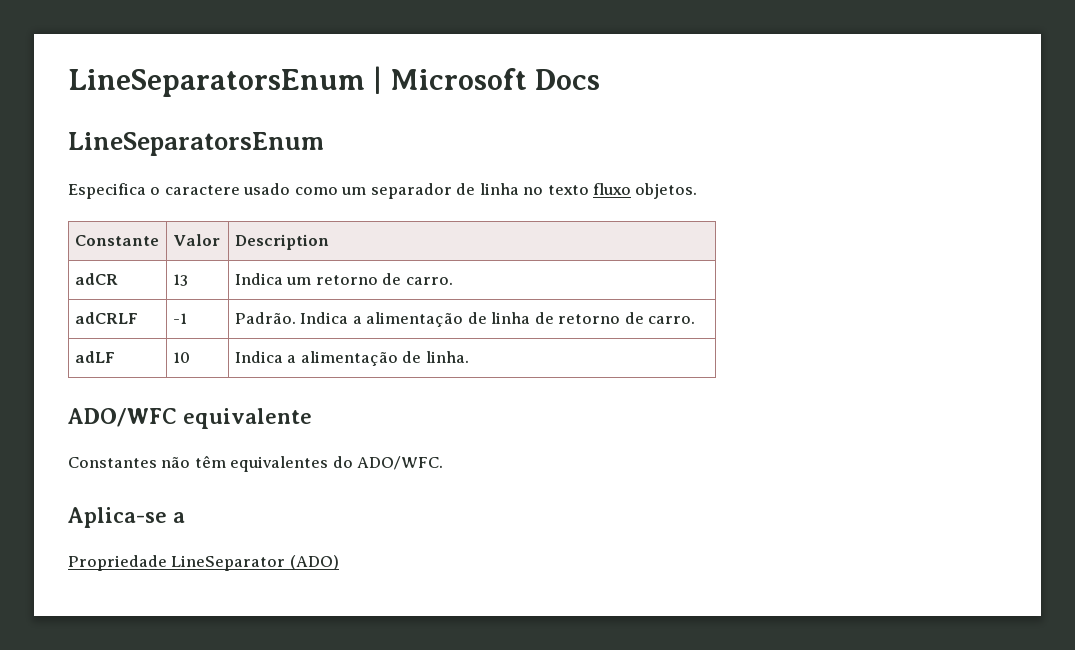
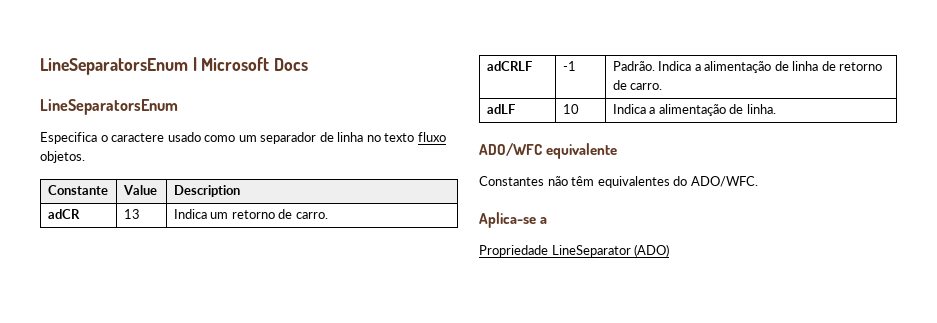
[172,234,220,246] Valor -> [122,185,157,195] Value

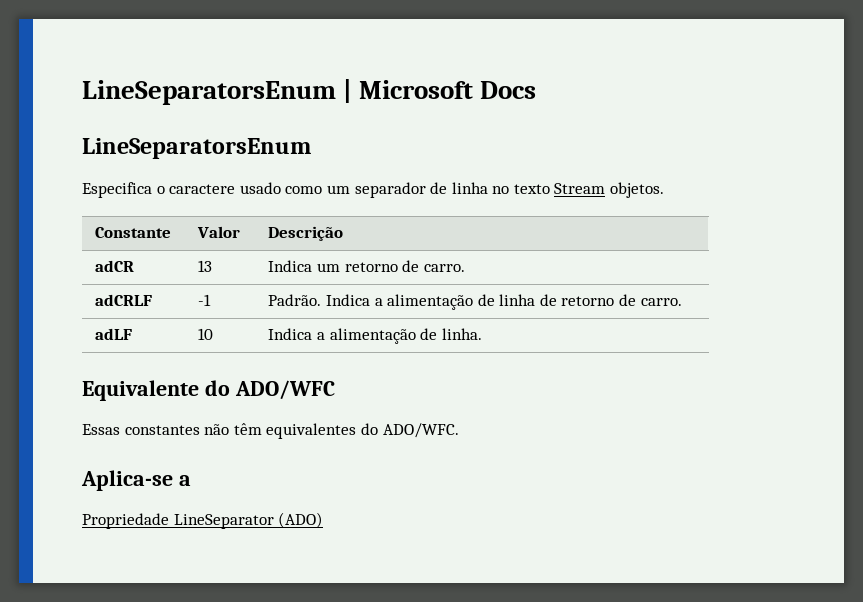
[417,132,446,142] fluxo -> [554,183,606,194] Stream
[122,185,157,195] [173,185,240,197] Value | Description -> [197,226,241,238] [268,226,344,241] Valor | Descrição
(776, 109) none -> [82,380,230,401] Equivalente do
[546,143,618,159] [479,176,544,186] equivalente // Constantes -> [82,424,200,435] // Essas constantes

